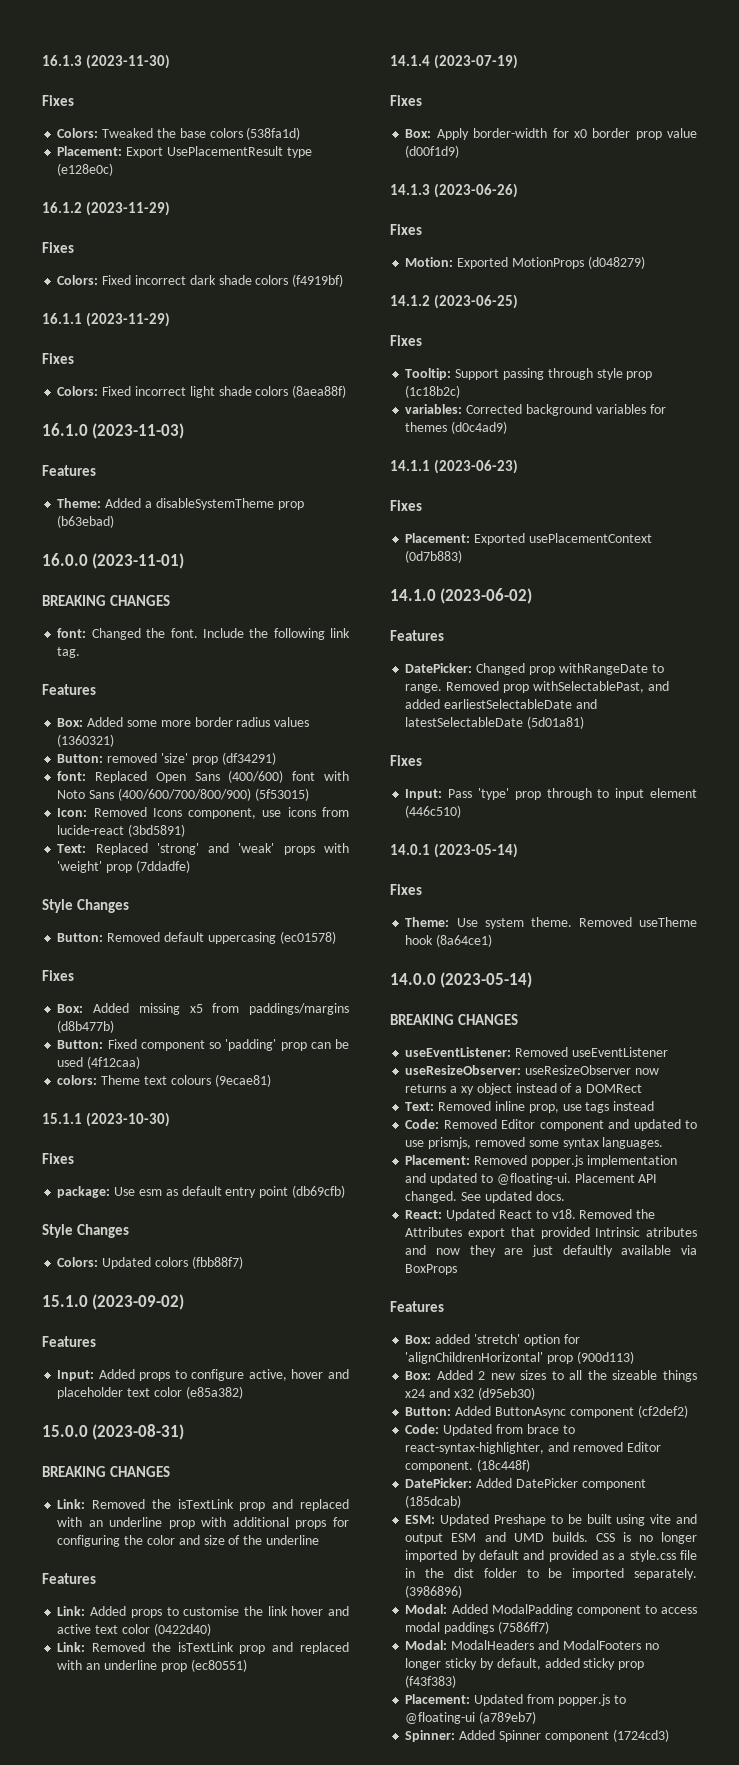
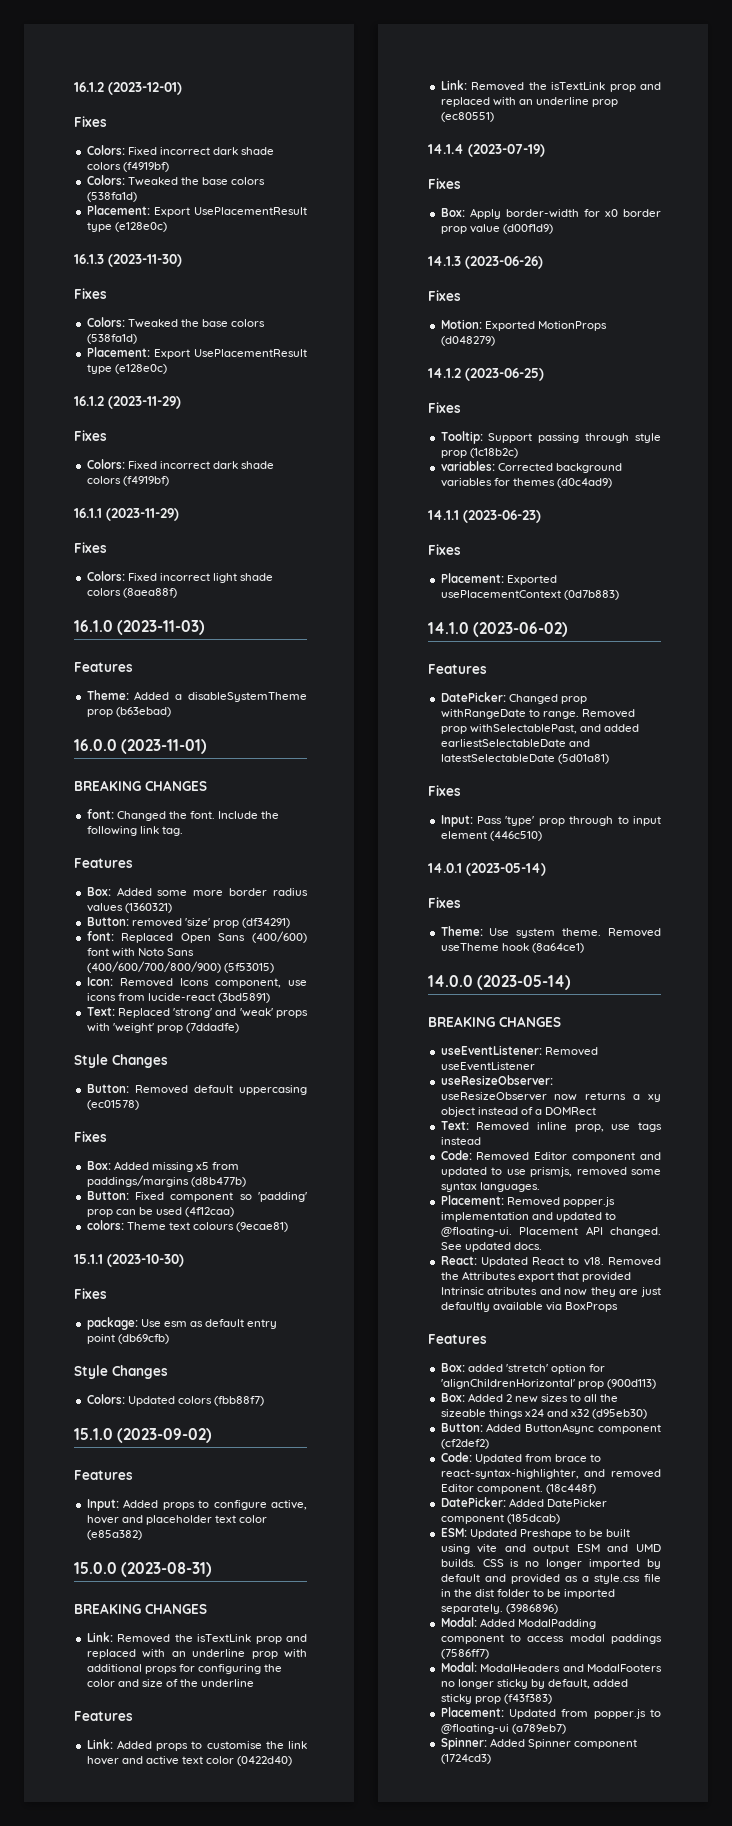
(42, 60) none -> [74,82,182,95] [74,116,107,127] [86,145,275,155] [86,162,169,172] [86,175,266,186] [86,192,137,202] [86,205,307,217] [86,222,167,232] 16.1.2 (2023-12-01) // Fixes // Colors: Fixed incorrect dark shade colors (f4919bf) // Colors: Tweaked the base colors (538fa1d) // Placement: Export UsePlacementResult type (e128e0c) //

